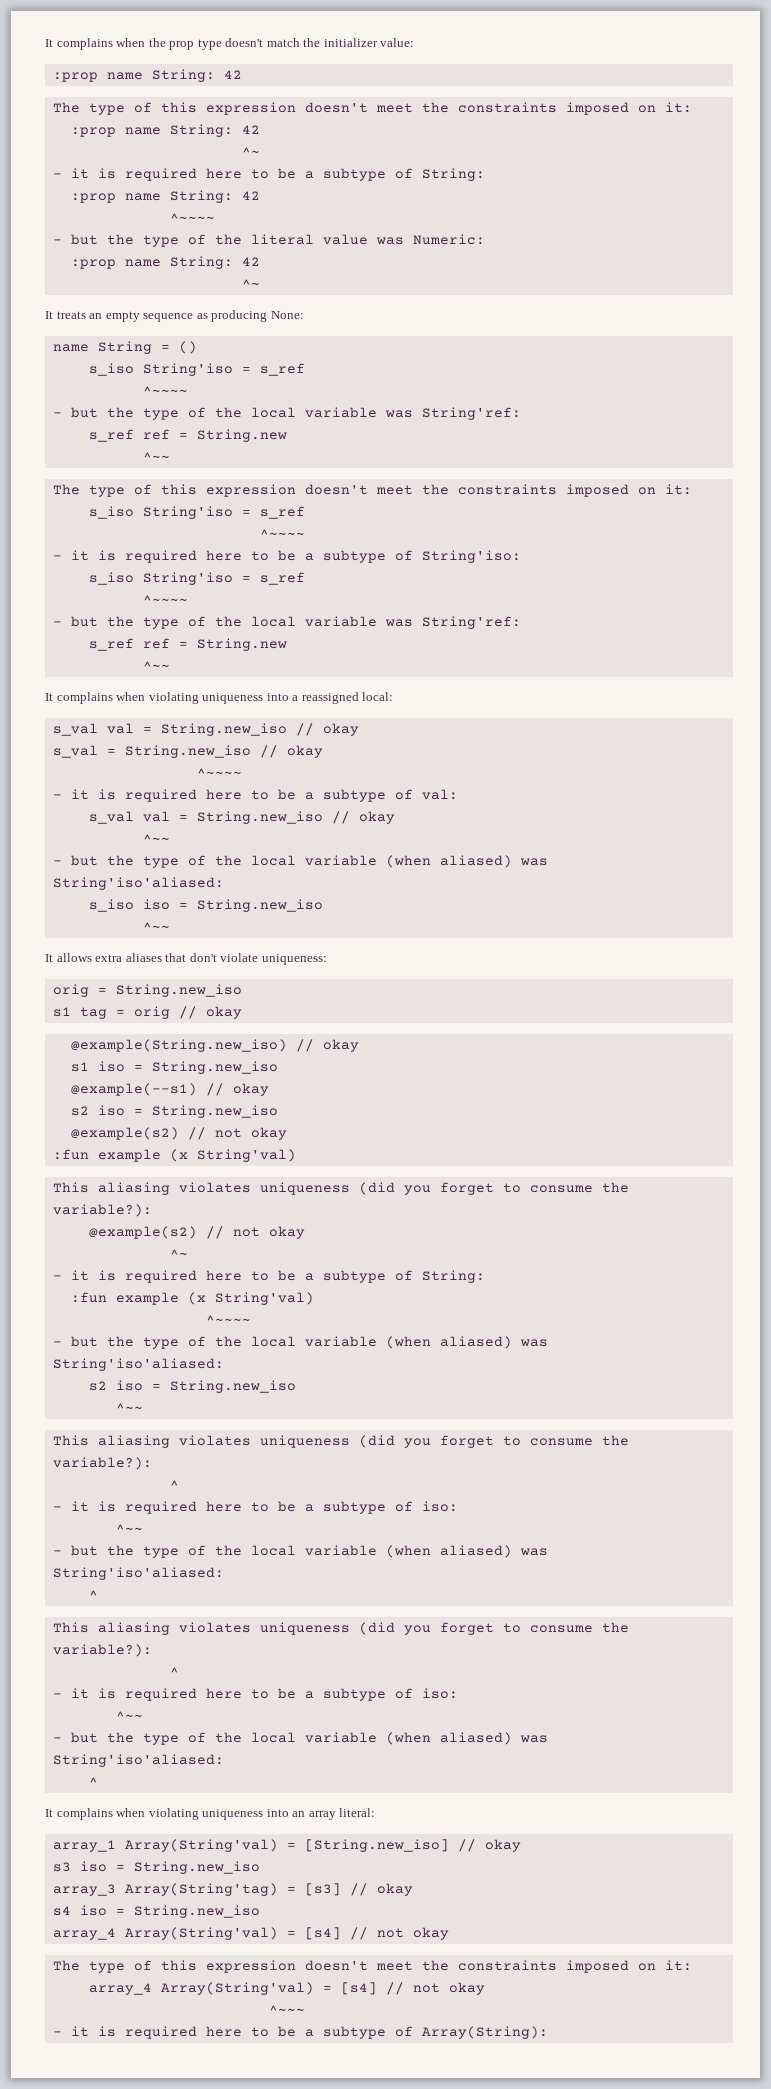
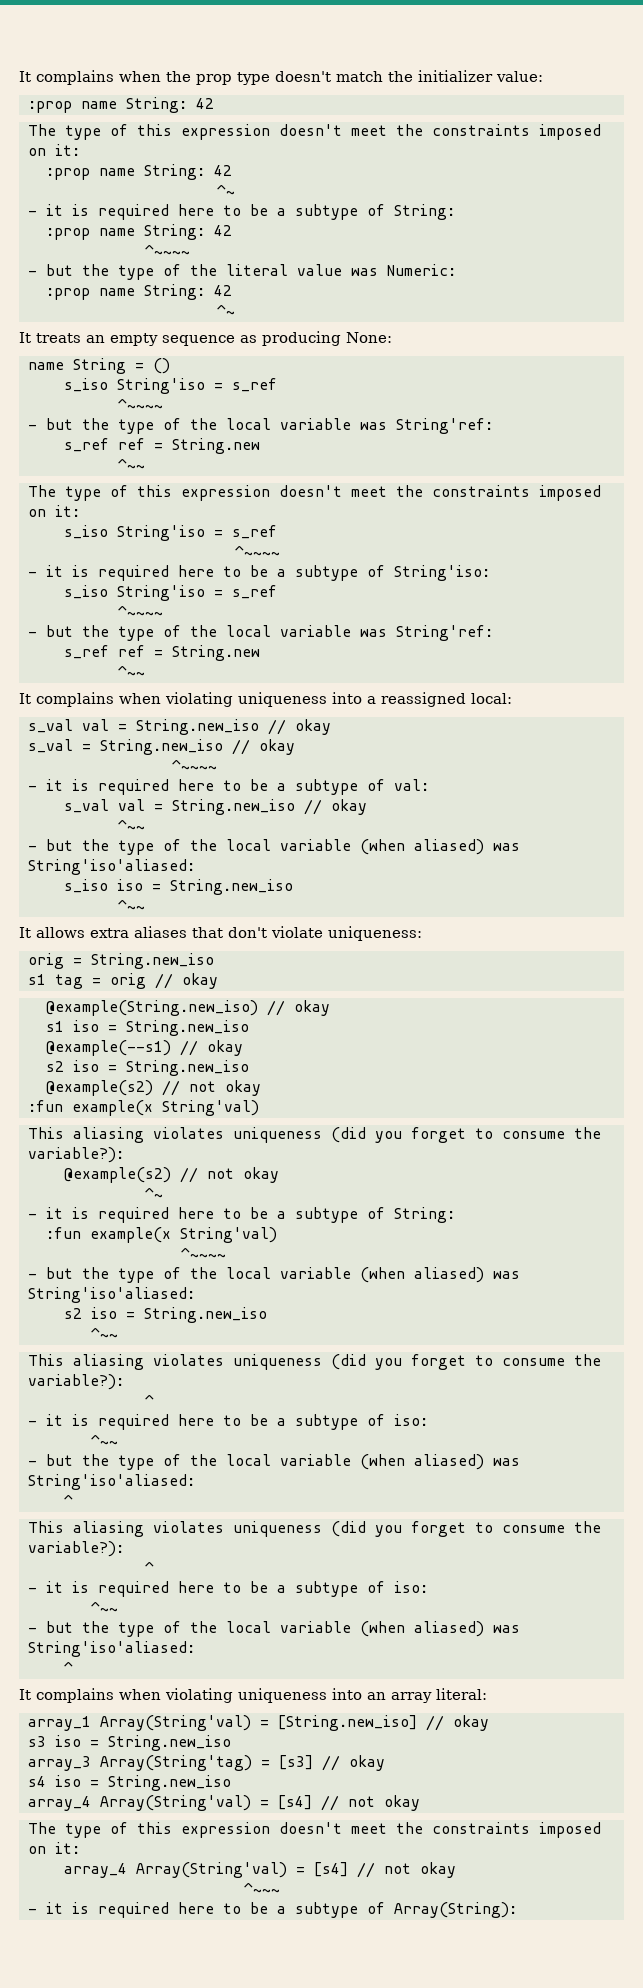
[97,1149,188,1162] example (x -> [71,1100,153,1116] example(x
[115,1292,206,1305] example (x -> [89,1227,171,1243] example(x

